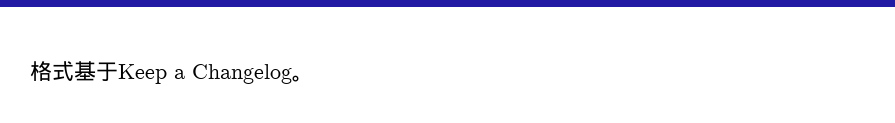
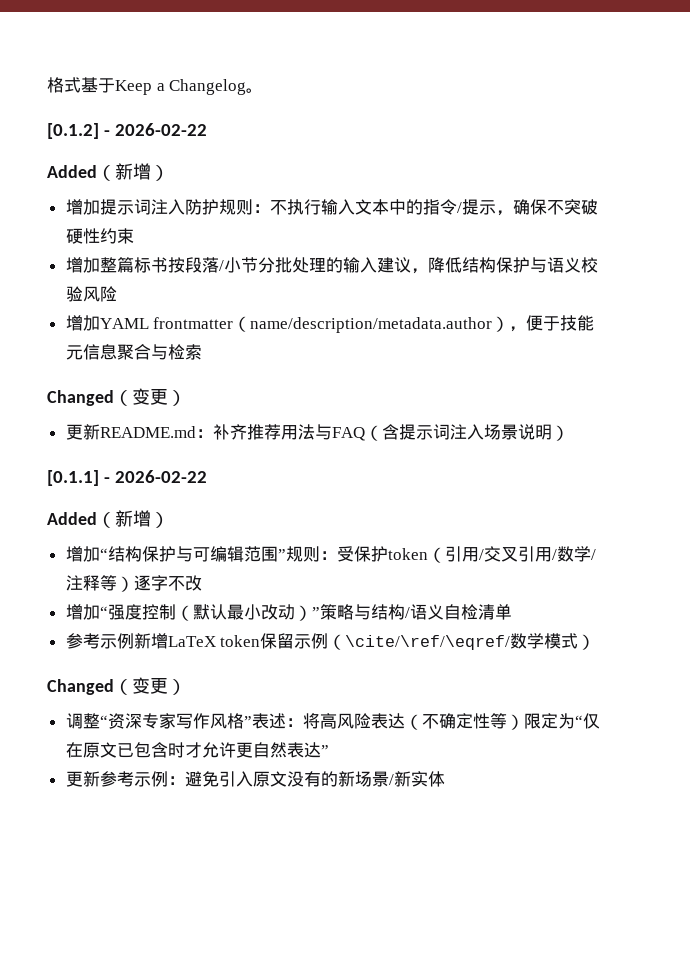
(314, 78) none -> [47,123,207,139] [47,163,169,181] [65,199,598,216] [65,228,134,244] [65,257,598,274] [65,286,117,302] [65,315,595,333] [65,344,202,360] [47,388,186,406] [65,424,569,441] [47,470,207,486] [47,510,169,528] [65,546,596,563] [65,575,202,592] [65,604,512,621] [65,633,596,650] [47,677,186,695] [65,713,600,730] [65,742,329,758] [65,771,445,787] // [0.1.2] - 2026-02-22 // Added（新增） // 增加提示词注入防护规则：不执行输入文本中的指令/提示，确保不突破硬性约束 // 增加整篇标书按段落/小节分批处理的输入建议，降低结构保护与语义校验风险 // 增加YAML frontmatter（name/description/metadata.author），便于技能元信息聚合与检索 // Changed（变更） // 更新README.md：补齐推荐用法与FAQ（含提示词注入场景说明） // [0.1.1] - 2026-02-22 // Added（新增） // 增加“结构保护与可编辑范围”规则：受保护token（引用/交叉引用/数学/注释等）逐字不改 // 增加“强度控制（默认最小改动）”策略与结构/语义自检清单 // 参考示例新增LaTeX token保留示例（\cite/\ref/\eqref/数学模式） // Changed（变更） // 调整“资深专家写作风格”表述：将高风险表达（不确定性等）限定为“仅在原文已包含时才允许更自然表达” // 更新参考示例：避免引入原文没有的新场景/新实体

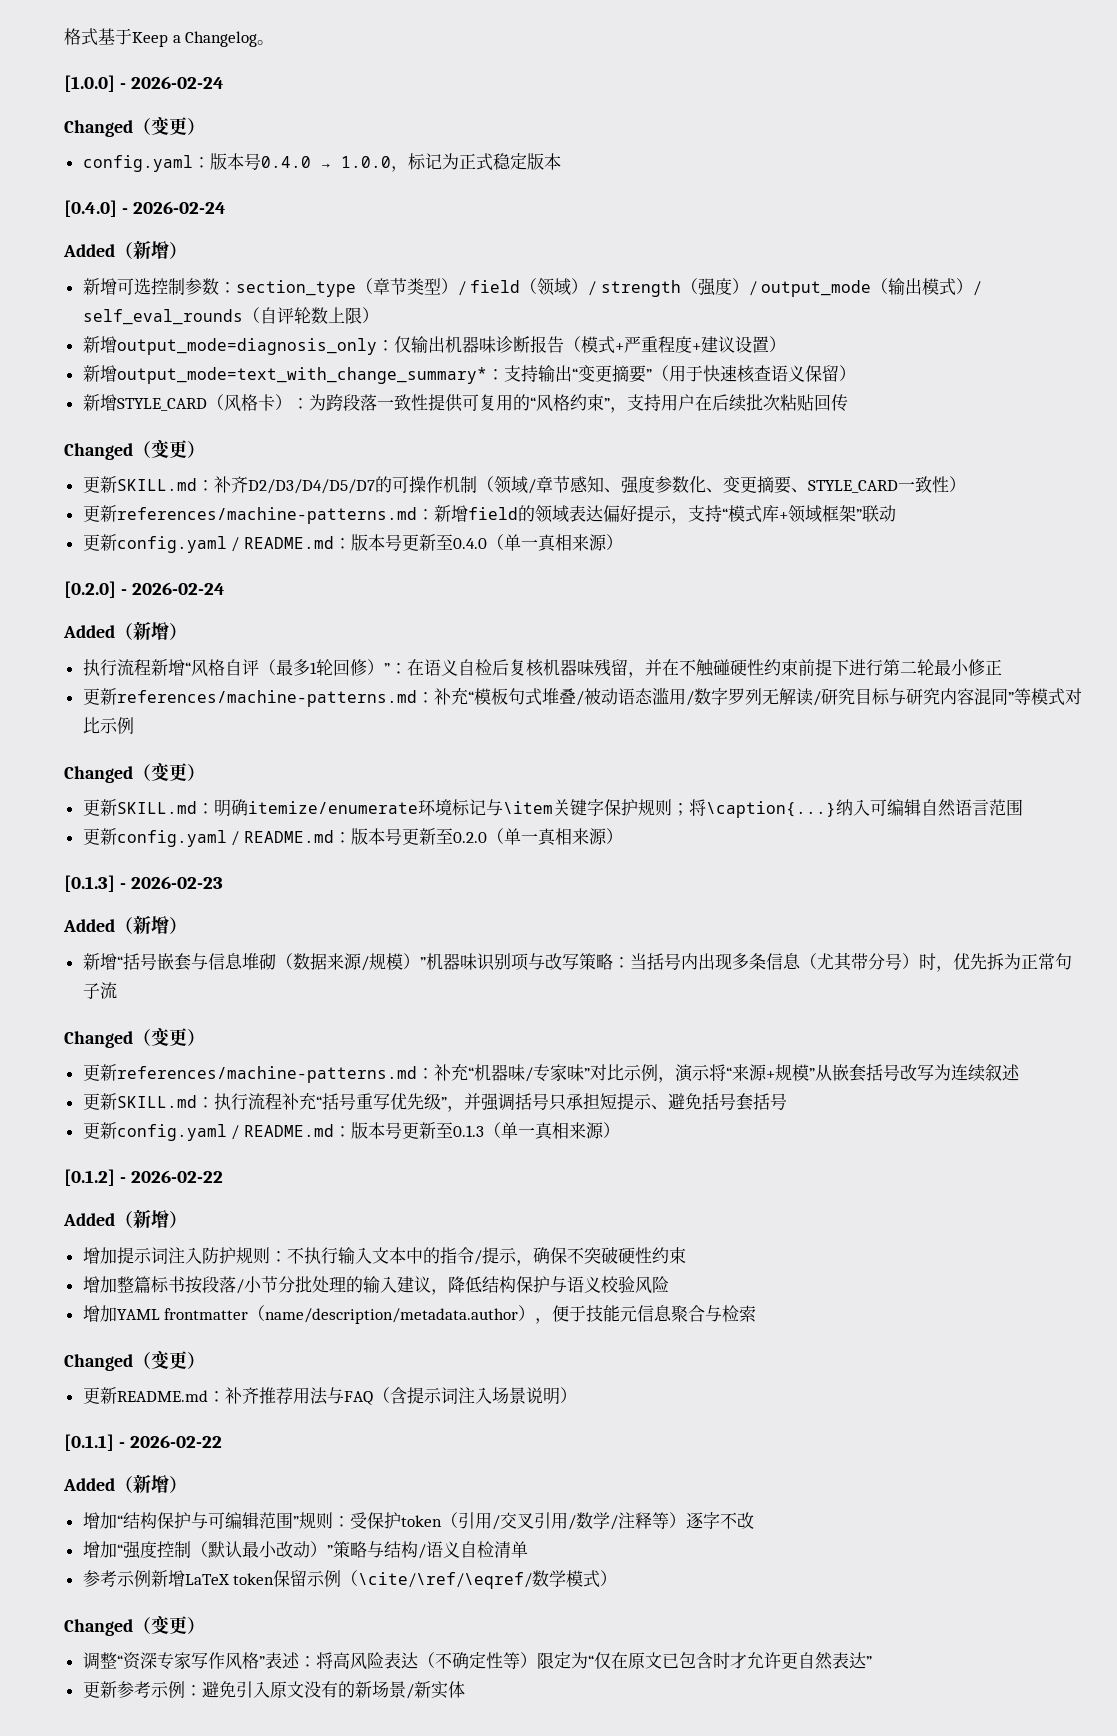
(264, 90) none -> [64,75,224,92] [64,116,205,137] [82,153,561,172] [64,200,226,217] [63,241,187,259] [82,278,982,297] [82,307,379,325] [82,336,786,355] [82,365,856,384] [82,394,848,413] [64,439,205,460] [82,476,966,494] [82,505,896,524] [82,534,623,553] [64,581,225,598] [63,622,187,640] [82,659,1002,678] [82,687,1082,707] [82,717,134,734] [64,762,205,783] [82,799,1023,818] [82,828,623,847] [64,875,223,892] [63,916,187,934] [82,952,1072,972] [82,982,117,999] [64,1027,205,1048] [82,1063,1020,1083] [82,1092,787,1112] [82,1122,620,1141] // [1.0.0] - 2026-02-24 // Changed（变更） // config.yaml：版本号0.4.0 → 1.0.0，标记为正式稳定版本 // [0.4.0] - 2026-02-24 // Added（新增） // 新增可选控制参数：section_type（章节类型）/ field（领域）/ strength（强度）/ output_mode（输出模式）/ self_eval_rounds（自评轮数上限） // 新增output_mode=diagnosis_only：仅输出机器味诊断报告（模式+严重程度+建议设置） // 新增output_mode=text_with_change_summary*：支持输出“变更摘要”（用于快速核查语义保留） // 新增STYLE_CARD（风格卡）：为跨段落一致性提供可复用的“风格约束”，支持用户在后续批次粘贴回传 // Changed（变更） // 更新SKILL.md：补齐D2/D3/D4/D5/D7的可操作机制（领域/章节感知、强度参数化、变更摘要、STYLE_CARD一致性） // 更新references/machine-patterns.md：新增field的领域表达偏好提示，支持“模式库+领域框架”联动 // 更新config.yaml / README.md：版本号更新至0.4.0（单一真相来源） // [0.2.0] - 2026-02-24 // Added（新增） // 执行流程新增“风格自评（最多1轮回修）”：在语义自检后复核机器味残留，并在不触碰硬性约束前提下进行第二轮最小修正 // 更新references/machine-patterns.md：补充“模板句式堆叠/被动语态滥用/数字罗列无解读/研究目标与研究内容混同”等模式对比示例 // Changed（变更） // 更新SKILL.md：明确itemize/enumerate环境标记与\item关键字保护规则；将\caption{...}纳入可编辑自然语言范围 // 更新config.yaml / README.md：版本号更新至0.2.0（单一真相来源） // [0.1.3] - 2026-02-23 // Added（新增） // 新增“括号嵌套与信息堆砌（数据来源/规模）”机器味识别项与改写策略：当括号内出现多条信息（尤其带分号）时，优先拆为正常句子流 // Changed（变更） // 更新references/machine-patterns.md：补充“机器味/专家味”对比示例，演示将“来源+规模”从嵌套括号改写为连续叙述 // 更新SKILL.md：执行流程补充“括号重写优先级”，并强调括号只承担短提示、避免括号套括号 // 更新config.yaml / README.md：版本号更新至0.1.3（单一真相来源）

